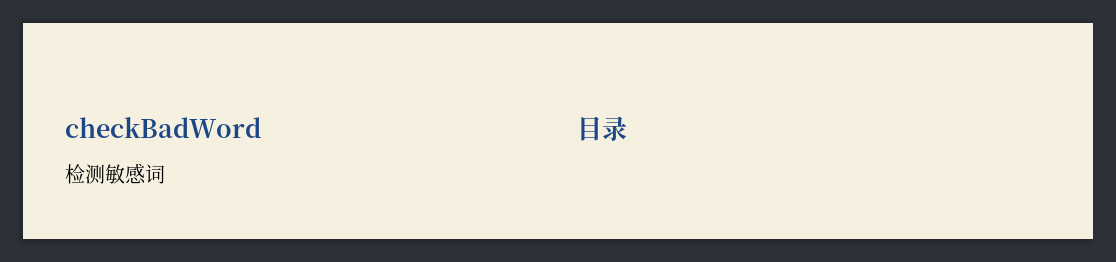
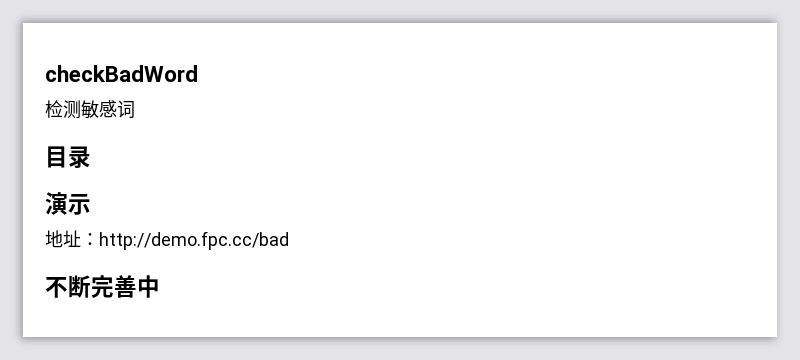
(627, 128) none -> [45,192,91,215] [45,230,289,250] [45,275,160,298] // 演示 // 地址：http://demo.fpc.cc/bad // 不断完善中

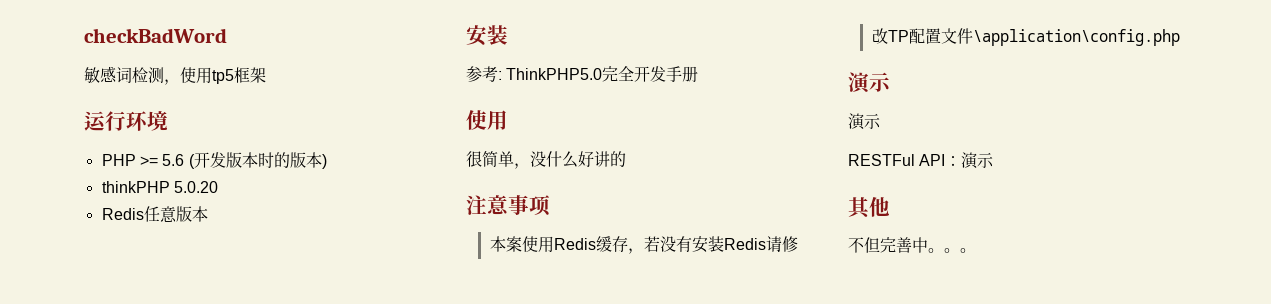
[45,100,81,119] 检测 -> (227, 35) none
[45,146,91,169] [45,192,91,215] [45,230,289,250] [45,275,160,298] // 目录 // 演示 // 地址：http://demo.fpc.cc/bad // 不断完善中 -> [132,67,266,85] [84,111,168,131] [101,152,327,169] [101,181,218,193] [101,206,208,223] [466,25,508,46] [466,66,699,82] [466,110,508,130] [466,151,626,169] [466,195,551,216] [489,236,798,254] [871,28,1180,46] [848,72,891,94] [848,113,881,130] [848,152,995,169] [848,196,890,219] [848,237,976,253] 检测，使用tp5框架 // 运行环境 // PHP >= 5.6 (开发版本时的版本) // thinkPHP 5.0.20 // Redis任意版本 // 安装 // 参考: ThinkPHP5.0完全开发手册 // 使用 // 很简单，没什么好讲的 // 注意事项 // 本案使用Redis缓存，若没有安装Redis请修改TP配置文件\application\config.php // 演示 // 演示 // RESTFul API：演示 // 其他 // 不但完善中。。。

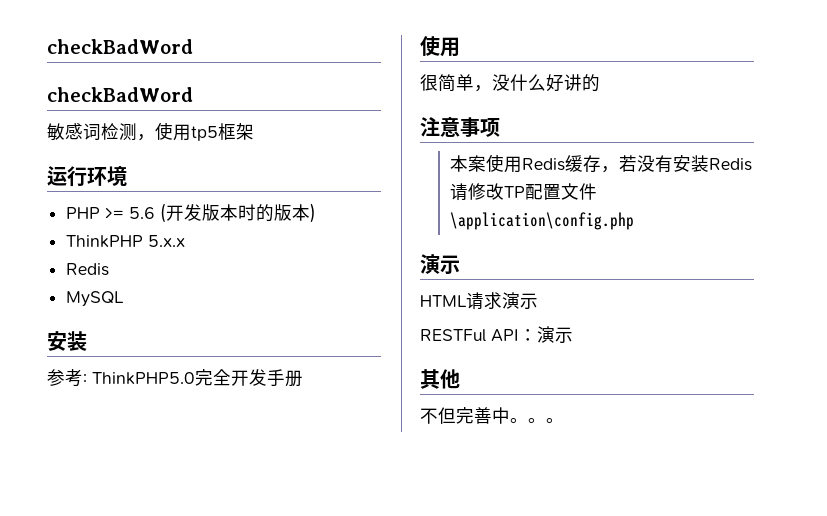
[84,28,227,43] checkBadWord -> [47,39,193,54] [47,87,193,102] checkBadWord // checkBadWord
[101,181,218,193] [101,206,208,223] thinkPHP 5.0.20 // Redis任意版本 -> [66,235,186,248] [66,263,110,276] [66,291,125,307] ThinkPHP 5.x.x // Redis // MySQL
(891, 82) none -> [420,292,502,310] HTML请求

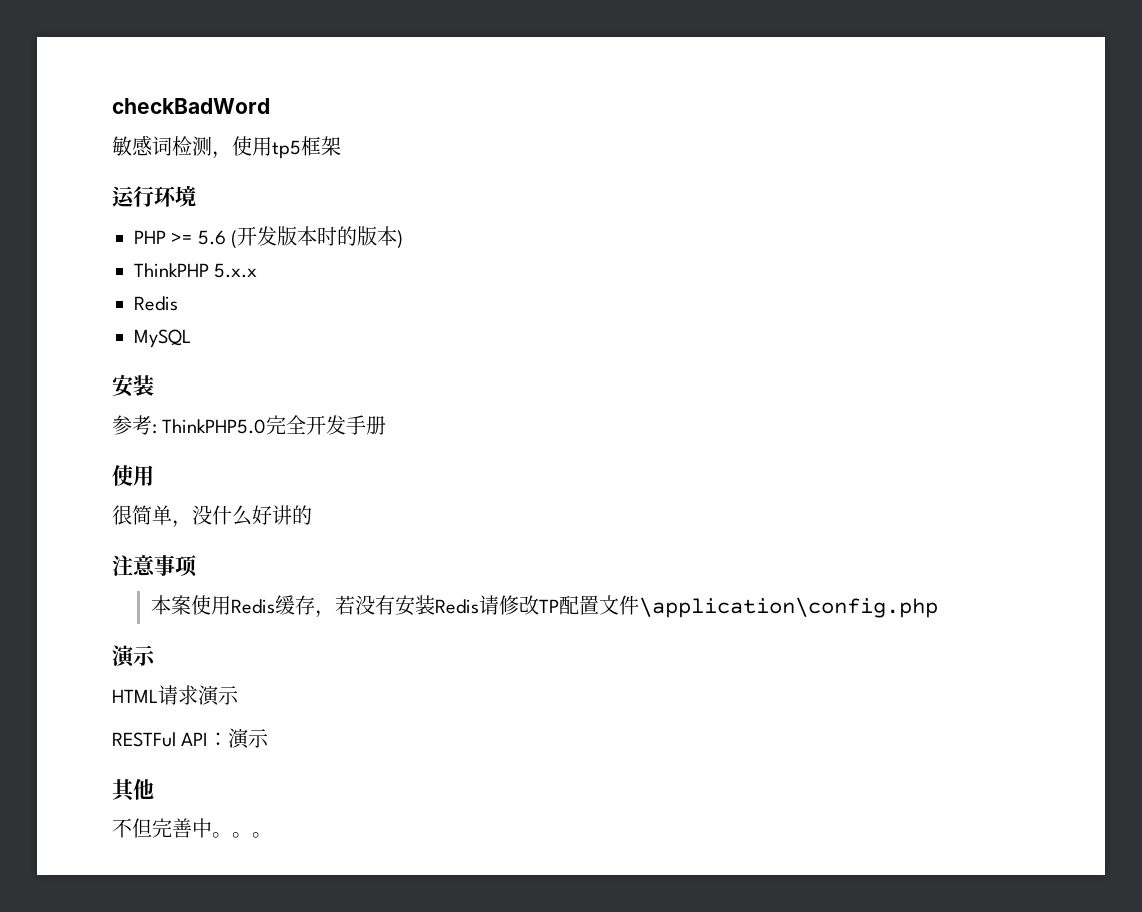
[47,39,193,54] [47,87,193,102] checkBadWord // checkBadWord -> [112,98,270,114] checkBadWord

